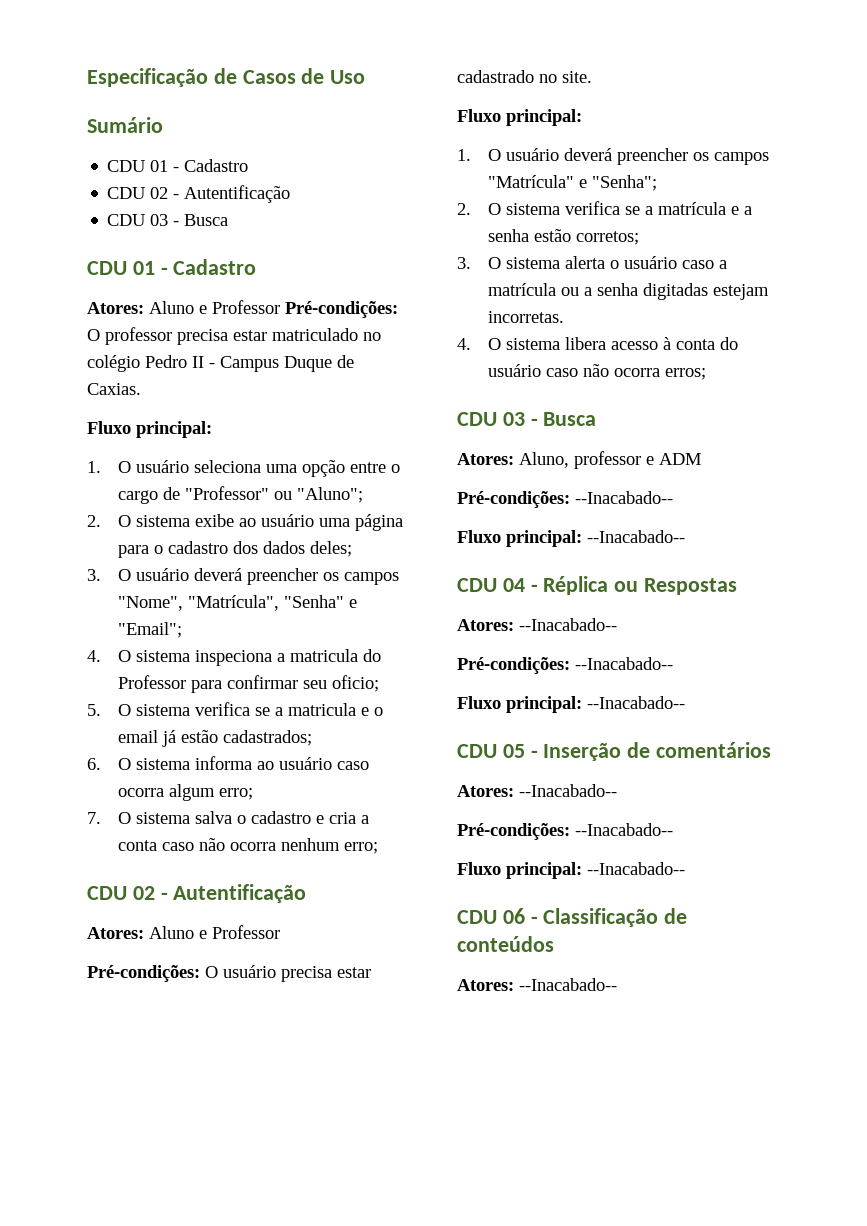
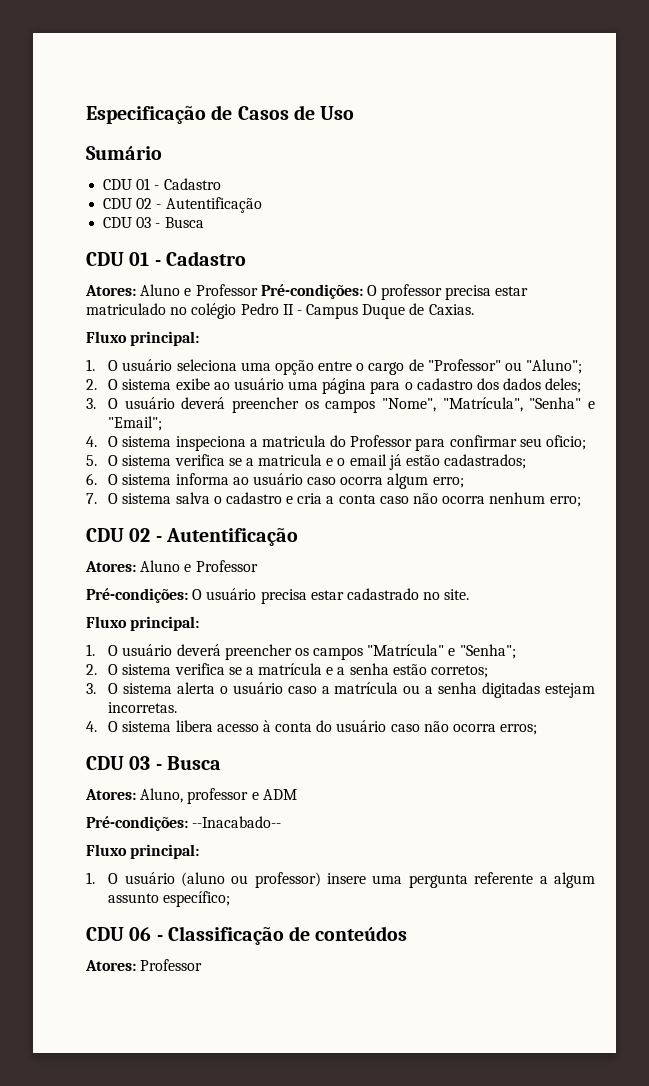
[587,530,685,543] [457,576,738,595] [457,618,617,631] [457,657,673,674] [457,696,685,713] [457,742,772,761] [457,784,617,797] [457,823,673,840] [457,862,685,879] --Inacabado-- // CDU 04 - Réplica ou Respostas // Atores: --Inacabado-- // Pré-condições: --Inacabado-- // Fluxo principal: --Inacabado-- // CDU 05 - Inserção de comentários // Atores: --Inacabado-- // Pré-condições: --Inacabado-- // Fluxo principal: --Inacabado-- -> [86,872,595,888] [108,891,231,907] // 1. O usuário (aluno ou professor) insere uma pergunta referente a algum assunto específico;
[519,978,617,991] --Inacabado-- -> [140,959,203,971] Professor

